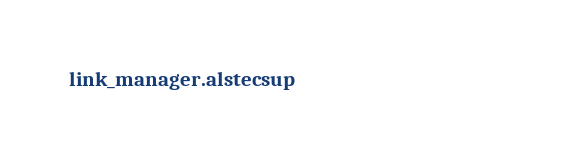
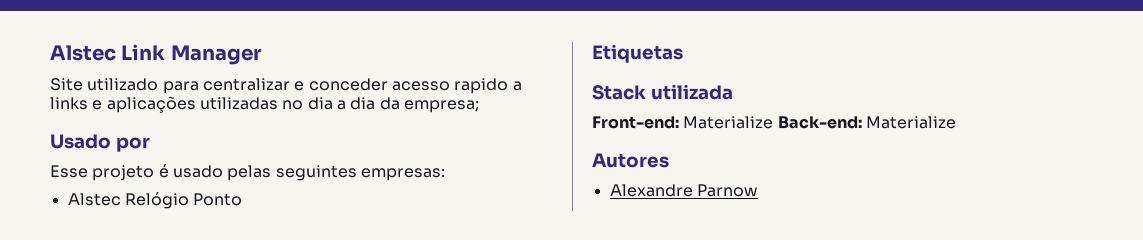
[69,71,295,90] link_manager.alstecsup -> [50,44,262,65] [50,78,522,94] [50,96,479,113] [50,134,150,152] [50,164,445,181] [67,192,243,209] [592,44,683,63] [592,84,733,100] [592,116,956,129] [592,153,669,168] [609,184,758,197] Alstec Link Manager // Site utilizado para centralizar e conceder acesso rapido a links e aplicações utilizadas no dia a dia da empresa; // Usado por // Esse projeto é usado pelas seguintes empresas: // Alstec Relógio Ponto // Etiquetas // Stack utilizada // Front-end: Materialize Back-end: Materialize // Autores // Alexandre Parnow

